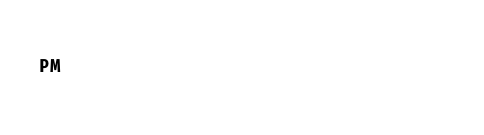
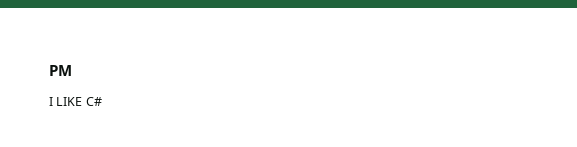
(61, 65) none -> [49,97,102,106] // I LIKE C#

